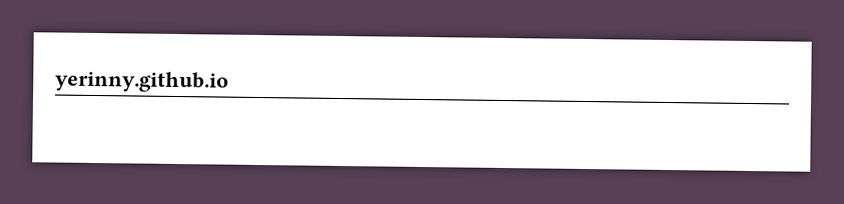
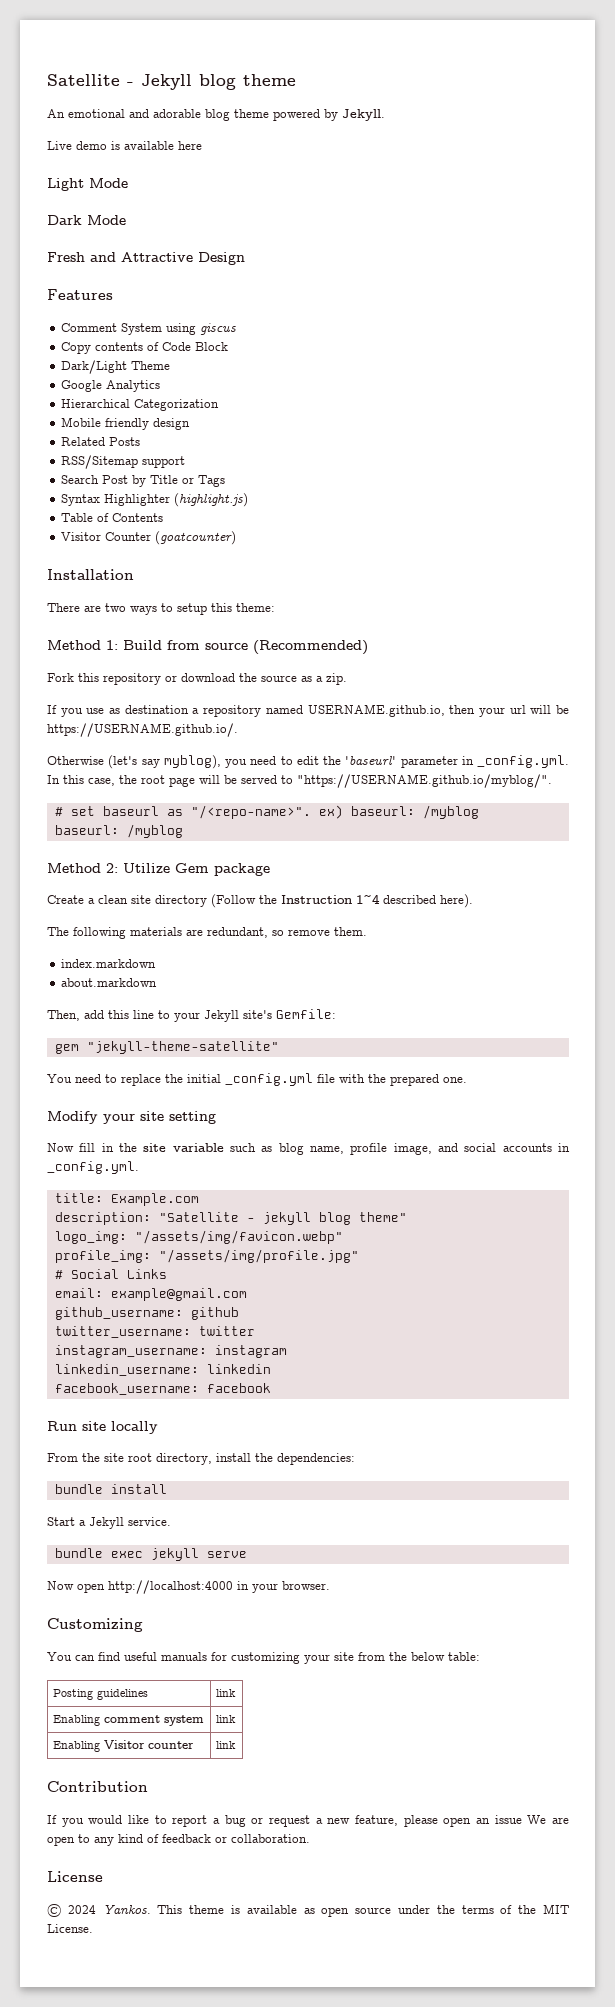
[55,70,229,93] yerinny.github.io -> [47,74,296,90] [47,109,385,121] [47,141,202,150] [47,178,128,191] [47,215,126,225] [47,252,245,265] [47,289,113,300] [61,323,237,335] [61,342,229,354] [61,360,171,374] [61,380,161,392] [61,399,220,411] [61,417,191,430] [61,437,141,446] [61,455,186,469] [61,475,226,487] [61,493,249,507] [61,513,164,522] [61,531,237,545] [47,569,134,580] [47,603,275,615] [47,640,368,655] [47,673,347,685] [47,704,569,717] [47,723,238,737] [47,755,569,769] [47,774,552,788] [54,805,479,819] [54,824,183,838] [47,863,270,876] [47,894,473,908] [47,927,367,939] [61,959,157,968] [61,978,158,987] [47,1009,336,1022] [54,1041,279,1054] [47,1073,467,1086] [47,1111,216,1124] [47,1143,570,1155] [47,1161,139,1174] [54,1193,199,1206] [54,1212,407,1225] [54,1230,343,1244] [54,1249,359,1263] [54,1269,167,1279] [54,1288,247,1301] [54,1307,239,1320] [54,1326,255,1338] [54,1345,287,1358] [54,1364,271,1376] [54,1383,271,1395] [47,1421,158,1434] [47,1453,355,1465] [54,1484,167,1494] [47,1517,171,1529] [54,1548,247,1561] [47,1580,330,1594] [47,1618,143,1632] [47,1652,480,1664] [52,1689,148,1700] [215,1689,236,1697] [52,1715,204,1726] [215,1715,236,1723] [52,1740,194,1752] [215,1741,236,1749] [47,1781,148,1792] [47,1815,570,1827] [47,1834,310,1846] [47,1871,103,1882] [47,1904,570,1917] [47,1924,93,1933] Satellite - Jekyll blog theme // An emotional and adorable blog theme powered by Jekyll. // Live demo is available here // Light Mode // Dark Mode // Fresh and Attractive Design // Features // Comment System using giscus // Copy contents of Code Block // Dark/Light Theme // Google Analytics // Hierarchical Categorization // Mobile friendly design // Related Posts // RSS/Sitemap support // Search Post by Title or Tags // Syntax Highlighter (highlight.js) // Table of Contents // Visitor Counter (goatcounter) // Installation // There are two ways to setup this theme: // Method 1: Build from source (Recommended) // Fork this repository or download the source as a zip. // If you use as destination a repository named USERNAME.github.io, then your url will be https://USERNAME.github.io/. // Otherwise (let's say myblog), you need to edit the 'baseurl' parameter in _config.yml. In this case, the root page will be served to "https://USERNAME.github.io/myblog/". // # set baseurl as "/<repo-name>". ex) baseurl: /myblog // baseurl: /myblog // Method 2: Utilize Gem package // Create a clean site directory (Follow the Instruction 1~4 described here). // The following materials are redundant, so remove them. // index.markdown // about.markdown // Then, add this line to your Jekyll site's Gemfile: // gem "jekyll-theme-satellite" // You need to replace the initial _config.yml file with the prepared one. // Modify your site setting // Now fill in the site variable such as blog name, profile image, and social accounts in _config.yml. // title: Example.com // description: "Satellite - jekyll blog theme" // logo_img: "/assets/img/favicon.webp" // profile_img: "/assets/img/profile.jpg" // # Social Links // email: example@gmail.com // github_username: github // twitter_username: twitter // instagram_username: instagram // linkedin_username: linkedin // facebook_username: facebook // Run site locally // From the site root directory, install the dependencies: // bundle install // Start a Jekyll service. // bundle exec jekyll serve // Now open http://localhost:4000 in your browser. // Customizing // You can find useful manuals for customizing your site from the below table: // Posting guidelines | link // Enabling comment system | link // Enabling Visitor counter | link // Contribution // If you would like to report a bug or request a new feature, please open an issue We are open to any kind of feedback or collaboration. // License // © 2024 Yankos. This theme is available as open source under the terms of the MIT License.

